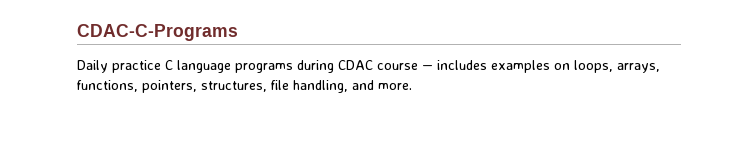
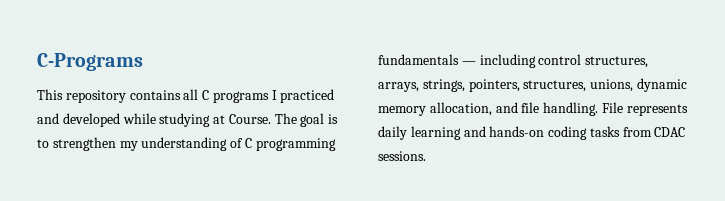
[77,24,238,41] [77,60,660,73] [77,80,412,93] CDAC-C-Programs // Daily practice C language programs during CDAC course — includes examples on loops, arrays, functions, pointers, structures, file handling, and more. -> [37,53,143,71] [37,89,335,103] [37,113,339,127] [37,137,336,151] [378,54,649,68] [378,78,687,92] [378,102,688,116] [378,126,686,140] [378,151,426,161] C-Programs // This repository contains all C programs I practiced and developed while studying at Course. The goal is to strengthen my understanding of C programming fundamentals — including control structures, arrays, strings, pointers, structures, unions, dynamic memory allocation, and file handling. File represents daily learning and hands-on coding tasks from CDAC sessions.

